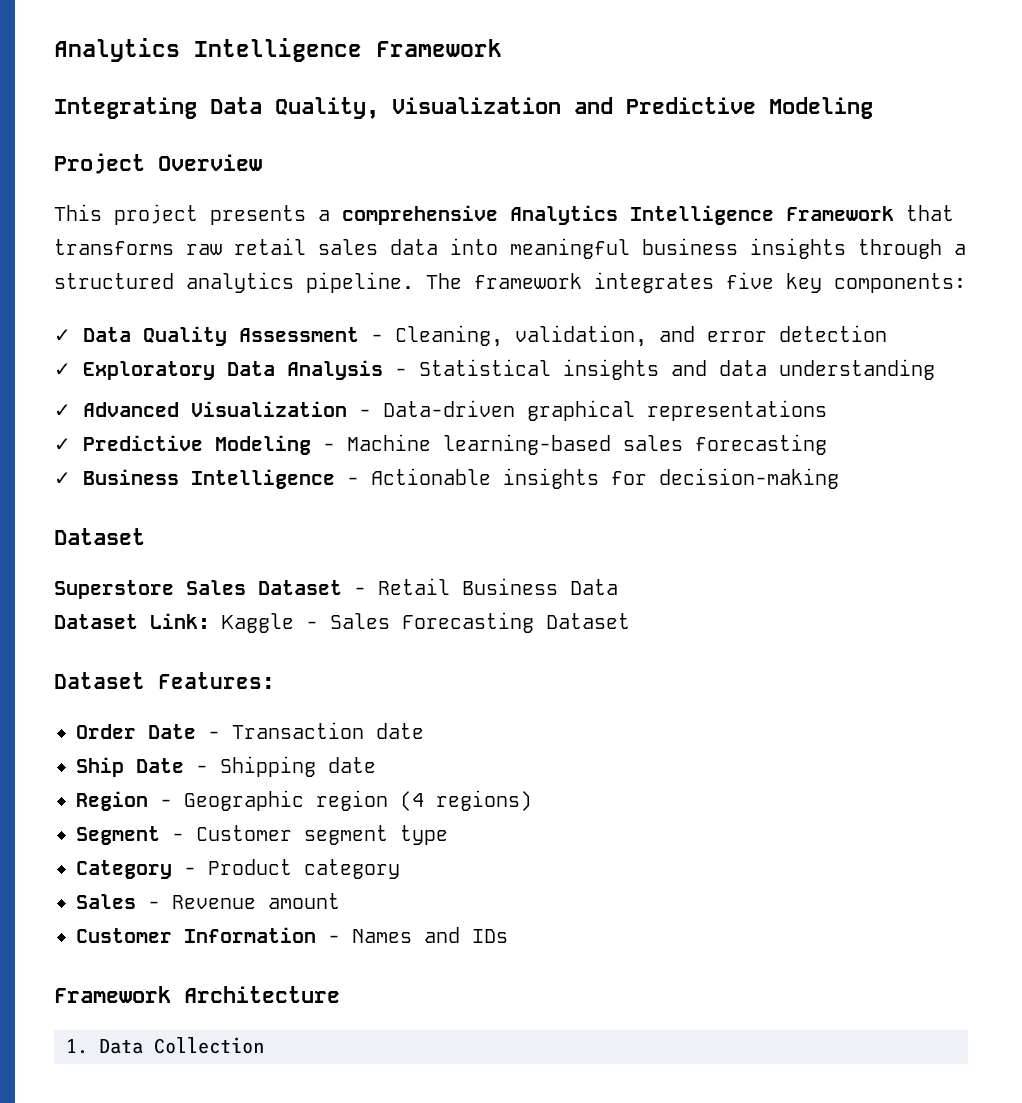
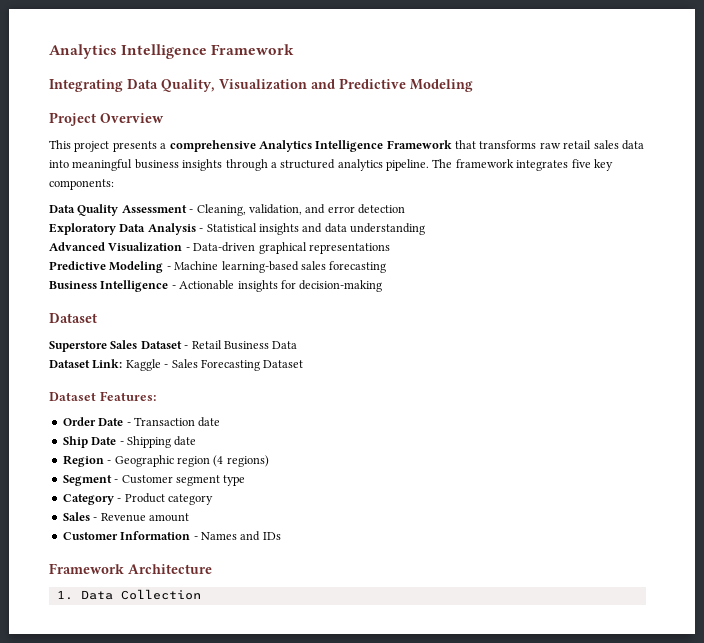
[54,329,71,342] ✓ -> (114, 184) none
[54,363,71,376] ✓ -> (405, 209) none
[54,404,71,417] ✓ -> (425, 229) none
[54,438,71,451] ✓ -> (390, 248) none
[54,472,71,485] ✓ -> (387, 267) none

